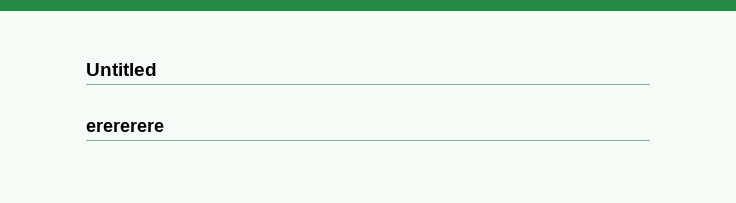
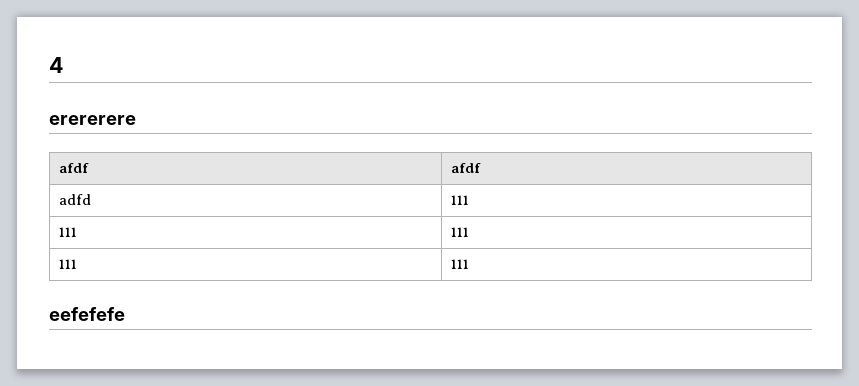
[86,63,157,76] Untitled -> [49,57,64,73] 4
(164, 126) none -> [58,163,89,173] [450,163,481,173] [58,194,91,205] [450,195,469,205] [58,227,77,237] [450,227,469,237] [58,259,77,269] [450,259,469,269] [49,307,125,321] // afdf | afdf // adfd | 111 // 111 | 111 // 111 | 111 // eefefefe

